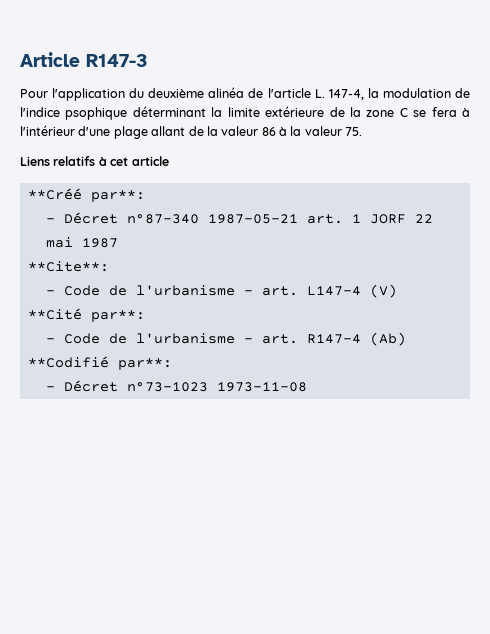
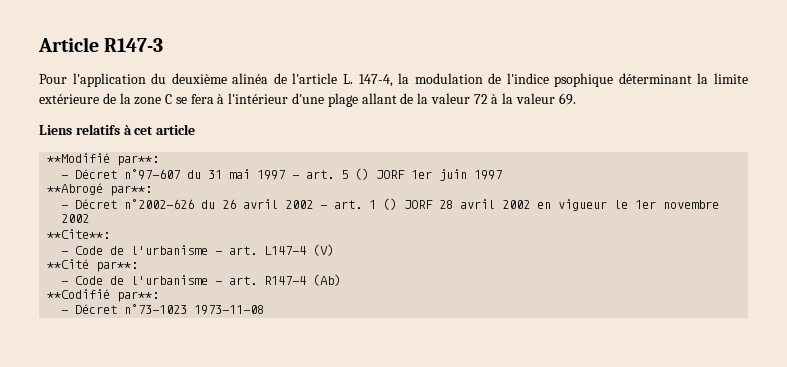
[261,127,276,136] 86 -> [473,94,488,104] 72
[345,127,363,136] 75. -> [558,93,576,105] 69.
[27,188,145,202] [45,212,433,224] [45,237,118,248] **Créé par**: // - Décret n°87-340 1987-05-21 art. 1 JORF 22 mai 1987 -> [47,153,160,166] [61,168,503,181] [47,183,153,196] [61,198,720,211] [61,214,90,223] **Modifié par**: // - Décret n°97-607 du 31 mai 1997 - art. 5 () JORF 1er juin 1997 // **Abrogé par**: // - Décret n°2002-626 du 26 avril 2002 - art. 1 () JORF 28 avril 2002 en vigueur le 1er novembre 2002

